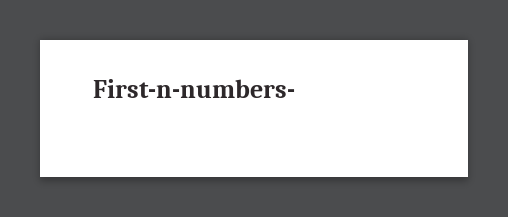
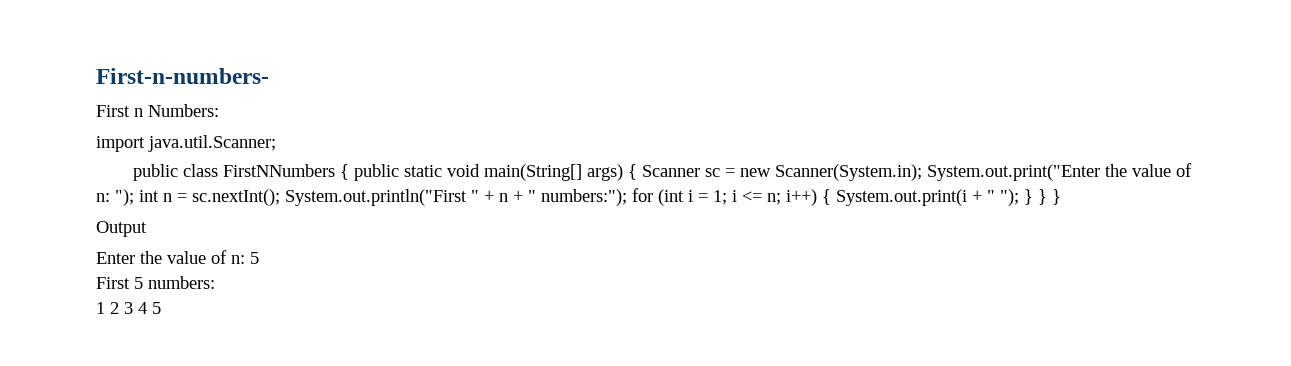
(295, 88) none -> [96,104,219,117] [96,135,276,152] [133,163,1193,181] [96,188,1061,206] [96,221,147,237] [96,250,259,264] [96,276,215,289] [96,302,161,314] // First n Numbers: // import java.util.Scanner; // public class FirstNNumbers { public static void main(String[] args) { Scanner sc = new Scanner(System.in); System.out.print("Enter the value of n: "); int n = sc.nextInt(); System.out.println("First " + n + " numbers:"); for (int i = 1; i <= n; i++) { System.out.print(i + " "); } } } // Output // Enter the value of n: 5 // First 5 numbers: // 1 2 3 4 5

